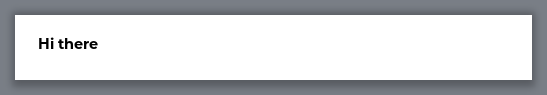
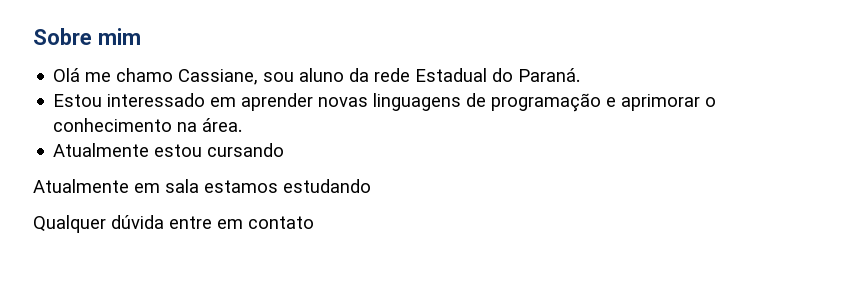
[38,37,98,49] Hi there -> [33,28,141,45] [53,68,581,85] [53,93,717,112] [53,118,243,132] [53,143,285,157] [33,179,371,193] [33,215,314,233] Sobre mim // Olá me chamo Cassiane, sou aluno da rede Estadual do Paraná. // Estou interessado em aprender novas linguagens de programação e aprimorar o conhecimento na área. // Atualmente estou cursando // Atualmente em sala estamos estudando // Qualquer dúvida entre em contato

